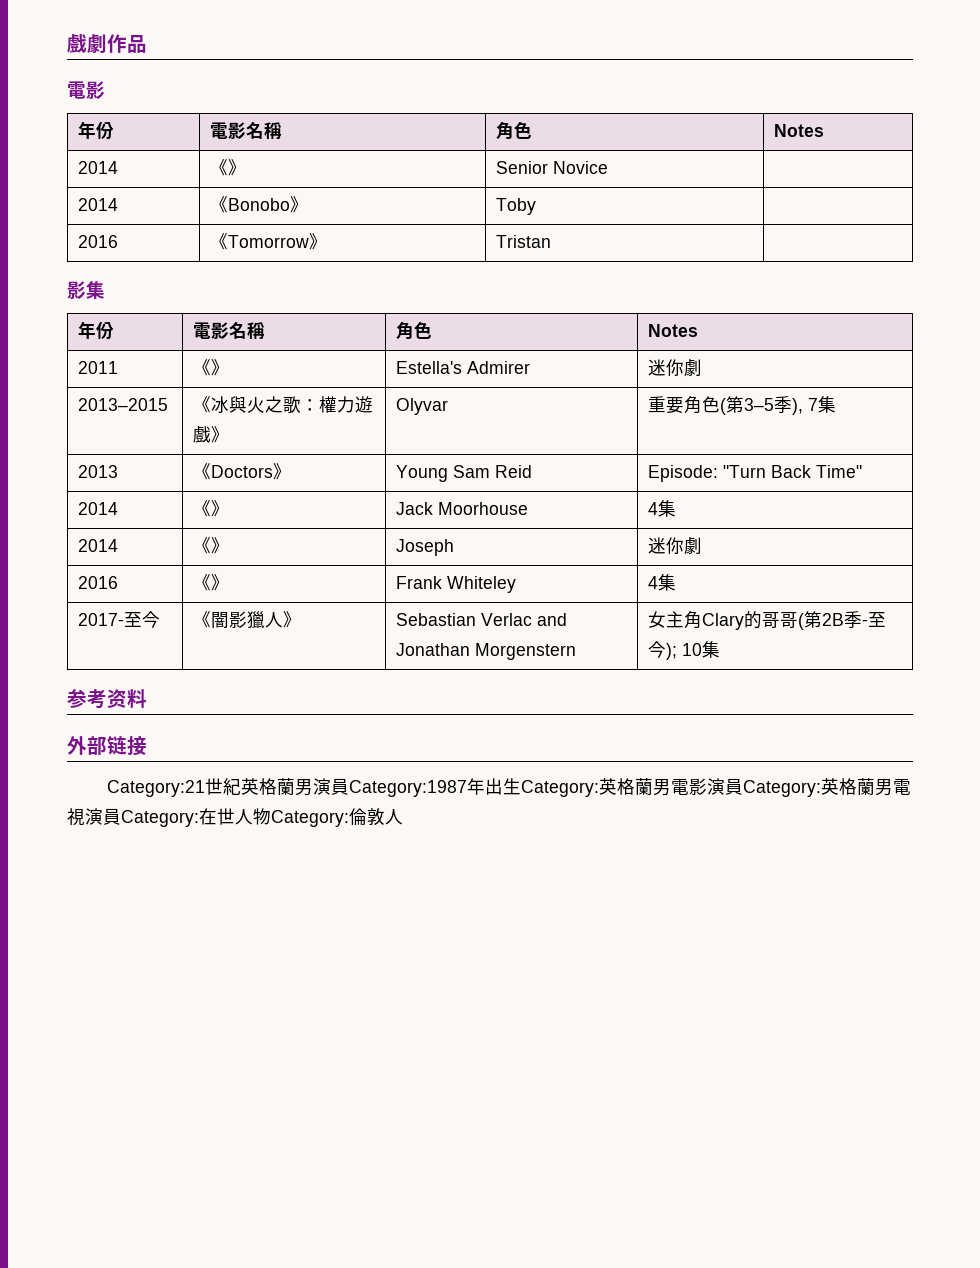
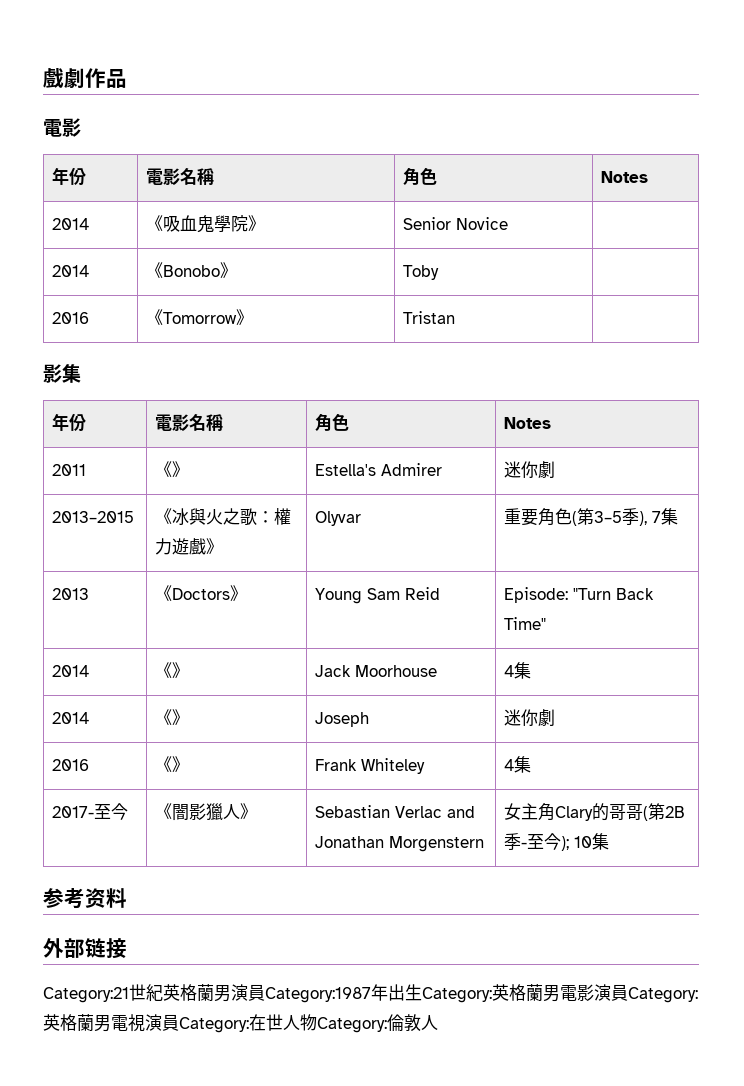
(229, 167) none -> [163,215,249,233] 吸血鬼學院

